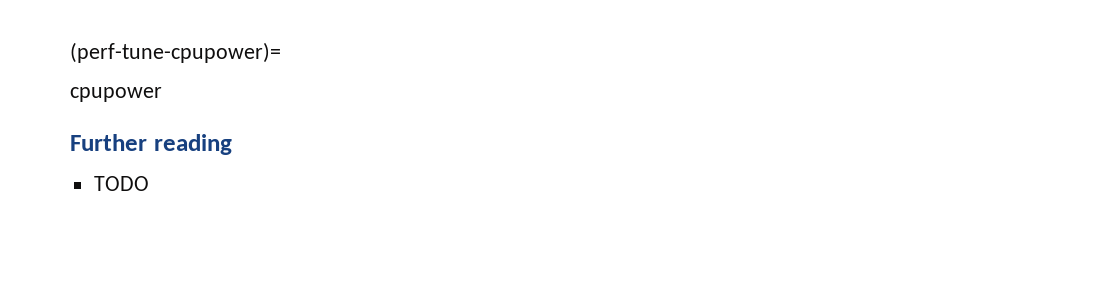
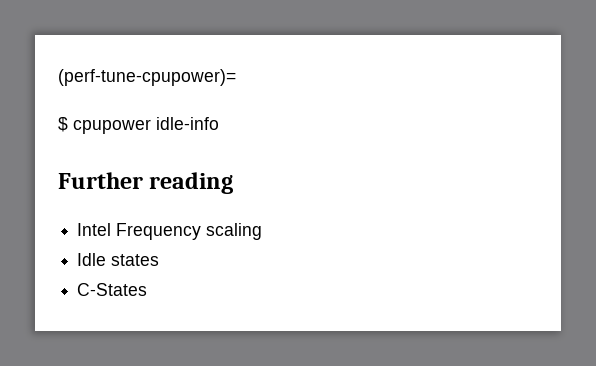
(281, 52) none -> [58,117,68,132] $
(162, 94) none -> [156,117,219,130] idle-info
[93,176,149,191] TODO -> [77,223,263,240] [77,253,160,266] [77,283,148,296] Intel Frequency scaling // Idle states // C-States

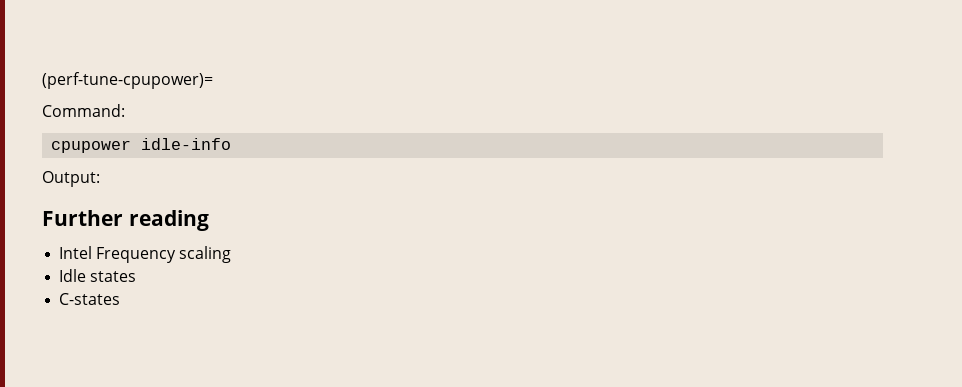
[58,117,68,132] $ -> [42,104,125,117] Command: //
(219, 123) none -> [42,171,100,187] // Output:
[77,283,148,296] C-States -> [59,293,121,305] C-states

